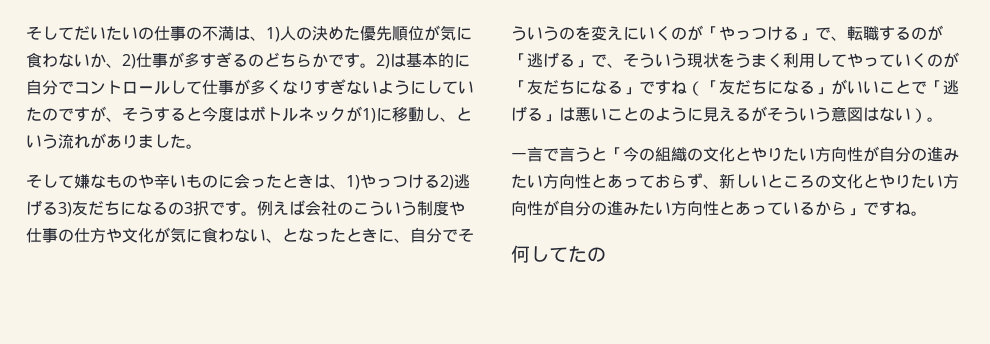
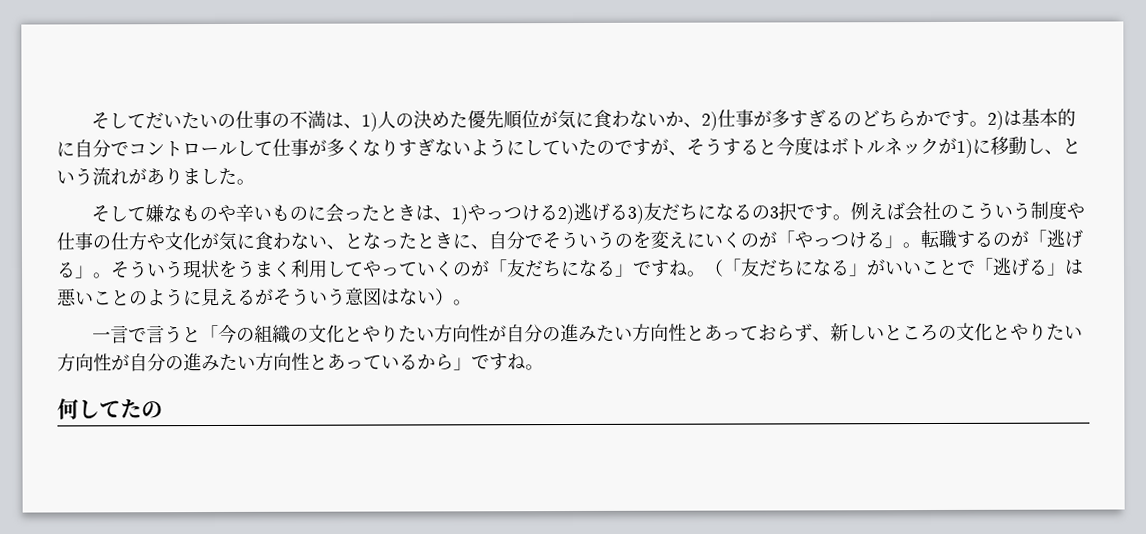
[815,27,847,41] で、 -> [902,242,921,249] 。
[591,54,623,68] で、 -> [93,272,112,279] 。
(687, 87) none -> [687,270,706,277] 。

